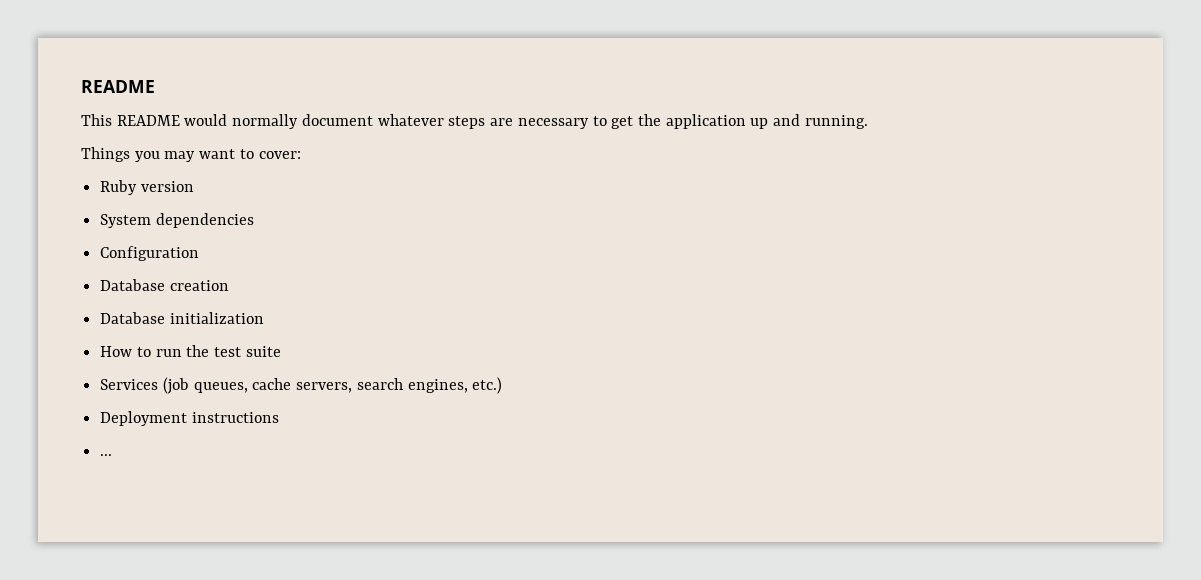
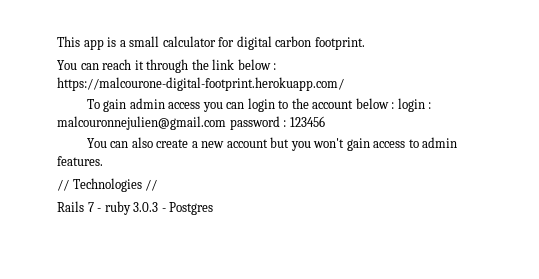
[81,80,155,93] [81,114,868,129] [81,147,301,162] [100,180,194,195] [100,213,254,228] [100,246,200,261] [100,279,229,291] [100,312,264,324] [100,345,281,357] [100,377,503,394] [100,411,279,426] [100,454,113,456] README // This README would normally document whatever steps are necessary to get the application up and running. // Things you may want to cover: // Ruby version // System dependencies // Configuration // Database creation // Database initialization // How to run the test suite // Services (job queues, cache servers, search engines, etc.) // Deployment instructions // ... -> [57,36,365,50] [57,59,277,73] [57,77,344,91] [86,98,432,112] [57,116,325,130] [86,137,458,151] [57,156,103,166] [57,178,158,192] [57,201,214,215] This app is a small calculator for digital carbon footprint. // You can reach it through the link below : https://malcourone-digital-footprint.herokuapp.com/ // To gain admin access you can login to the account below : login : malcouronnejulien@gmail.com password : 123456 // You can also create a new account but you won't gain access to admin features. // // Technologies // // Rails 7 - ruby 3.0.3 - Postgres

